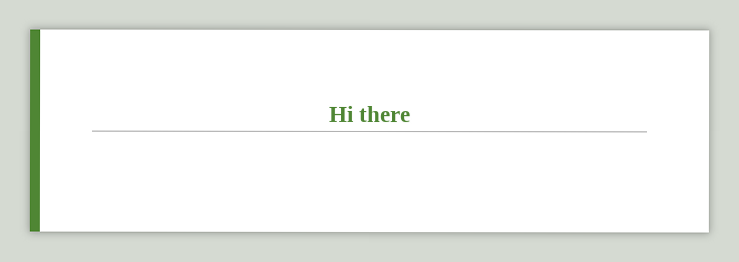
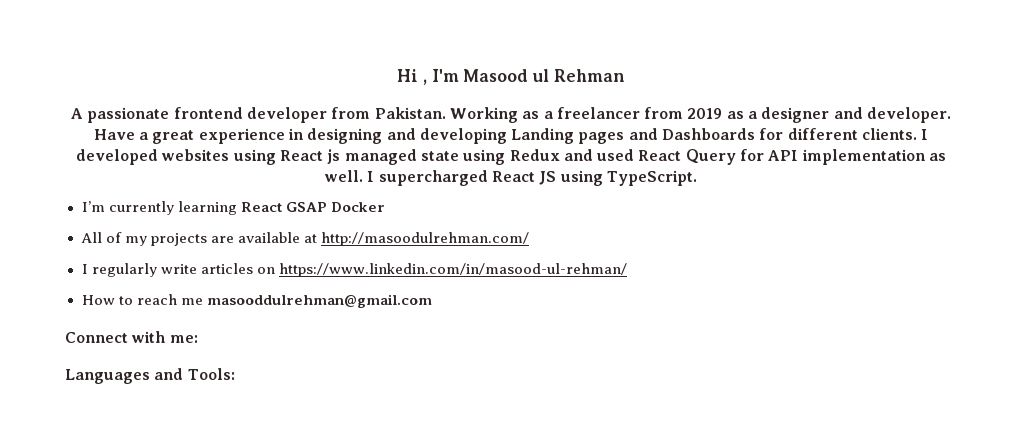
[359,105,412,123] there -> [422,69,625,85] [70,107,952,123] [93,128,929,144] [75,149,947,165] [324,170,697,186] [81,201,385,215] [80,232,529,246] [81,263,627,277] [81,294,432,308] [65,331,198,343] [65,368,235,384] , I'm Masood ul Rehman // A passionate frontend developer from Pakistan. Working as a freelancer from 2019 as a designer and developer. Have a great experience in designing and developing Landing pages and Dashboards for different clients. I developed websites using React js managed state using Redux and used React Query for API implementation as well. I supercharged React JS using TypeScript. // I’m currently learning React GSAP Docker // All of my projects are available at http://masoodulrehman.com/ // I regularly write articles on https://www.linkedin.com/in/masood-ul-rehman/ // How to reach me masooddulrehman@gmail.com // Connect with me: // Languages and Tools:

